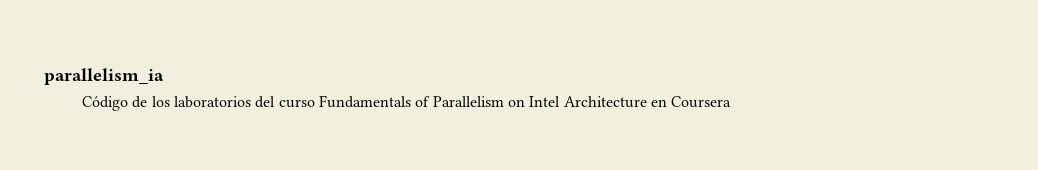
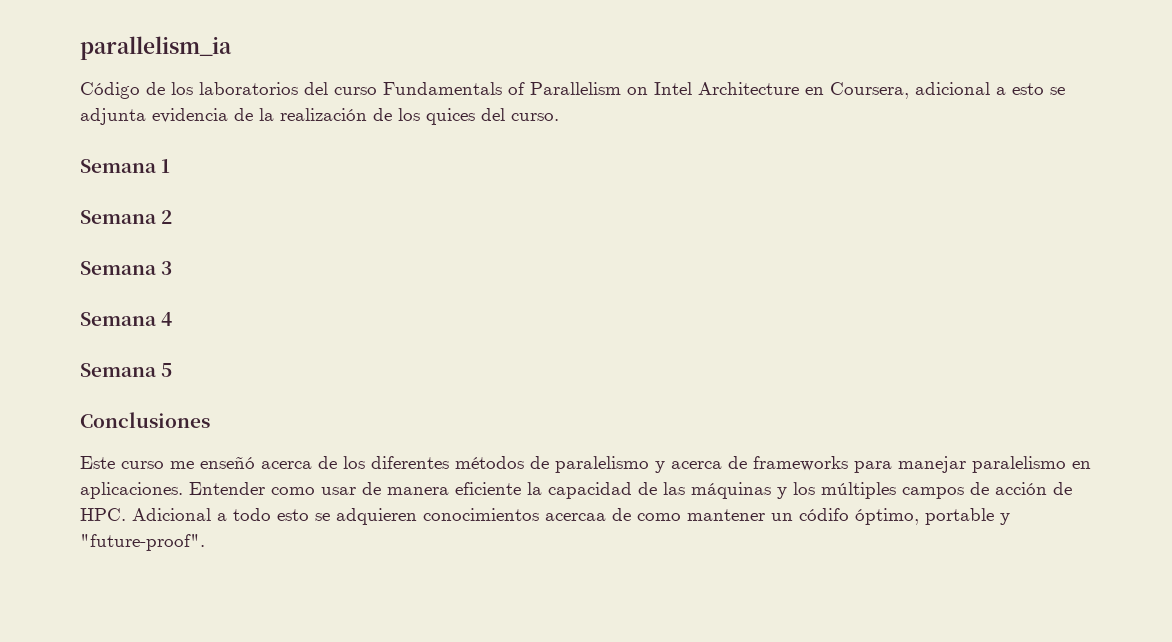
[671,96,732,108] Coursera -> [830,82,1065,99] [80,108,559,125] [80,159,171,173] [80,210,173,224] [80,261,173,275] [80,312,173,326] [80,363,173,377] [80,412,210,428] [80,456,1091,473] [80,482,1072,499] [80,508,1010,525] [80,534,205,551] Coursera, adicional a esto se adjunta evidencia de la realización de los quices del curso. // Semana 1 // Semana 2 // Semana 3 // Semana 4 // Semana 5 // Conclusiones // Este curso me enseñó acerca de los diferentes métodos de paralelismo y acerca de frameworks para manejar paralelismo en aplicaciones. Entender como usar de manera eficiente la capacidad de las máquinas y los múltiples campos de acción de HPC. Adicional a todo esto se adquieren conocimientos acercaa de como mantener un códifo óptimo, portable y "future-proof".

